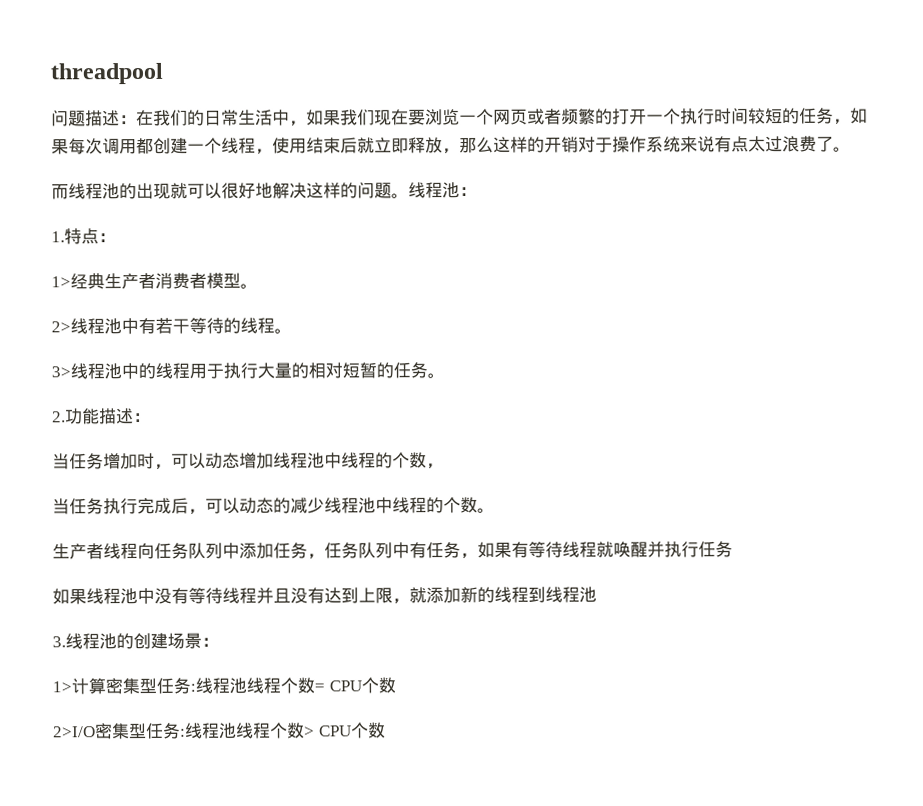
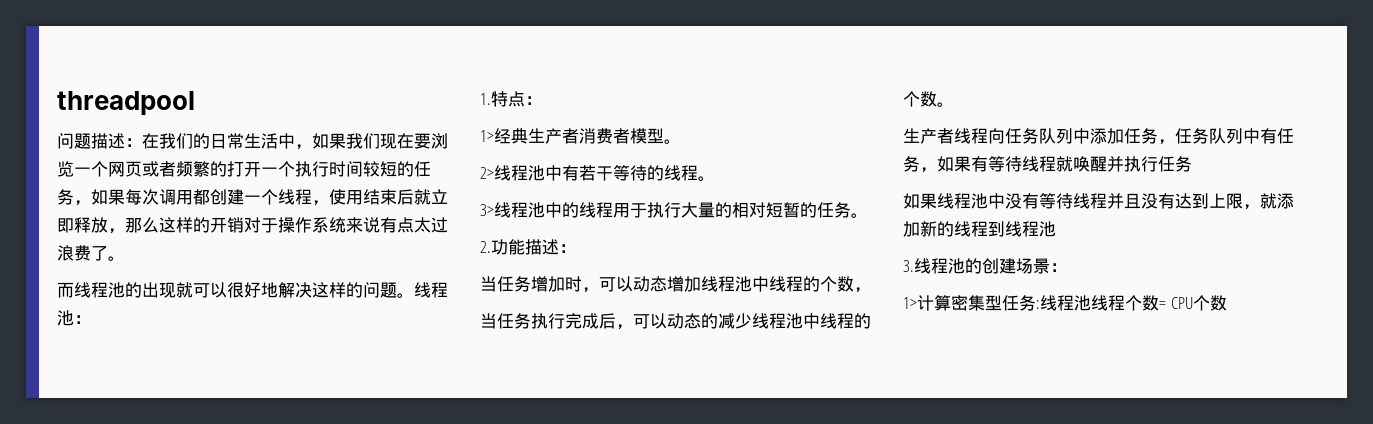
[53,722,386,740] // 2>I/O密集型任务:线程池线程个数> CPU个数 -> (1227, 303) none

